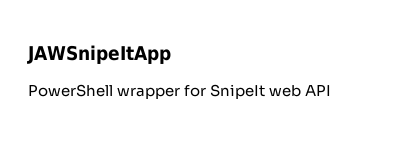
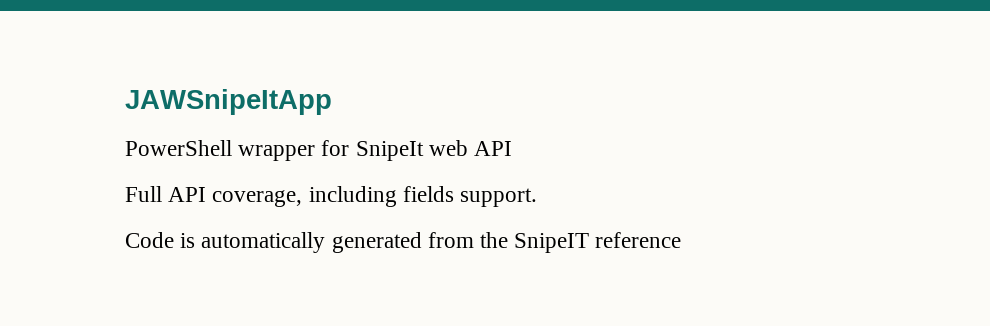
(332, 90) none -> [125,186,538,207] [125,232,682,253] // Full API coverage, including fields support. // Code is automatically generated from the SnipeIT reference

